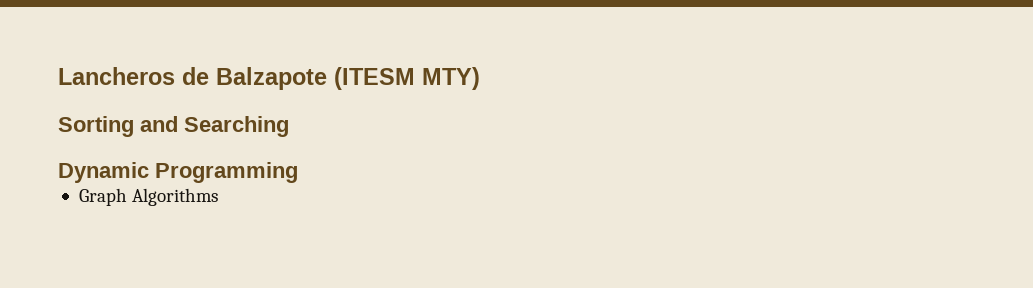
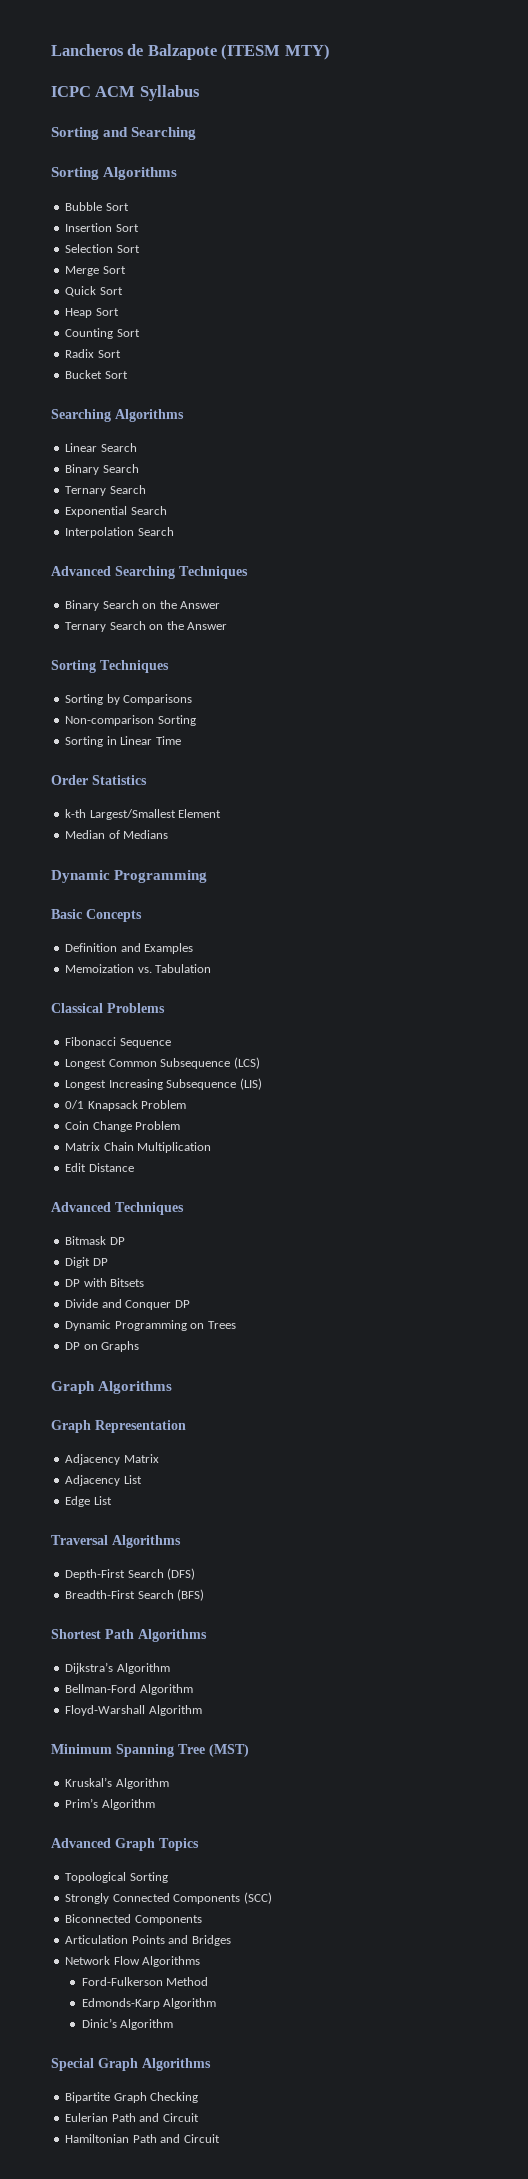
(480, 78) none -> [51,85,200,101] // ICPC ACM Syllabus
[58,162,298,183] [78,188,219,206] Dynamic Programming // Graph Algorithms -> [51,167,178,180] [65,202,129,211] [65,223,139,232] [65,244,140,253] [65,266,126,276] [65,286,123,297] [65,308,119,318] [65,328,140,339] [65,349,121,358] [65,370,128,379] [51,409,184,422] [65,443,137,452] [65,464,139,475] [65,485,146,496] [65,506,167,517] [65,527,174,538] [51,566,248,579] [65,600,221,611] [65,621,228,632] [51,660,169,673] [65,694,193,705] [65,715,196,726] [65,736,181,747] [51,775,147,785] [65,809,222,820] [65,830,169,839] [51,870,208,883] [51,909,142,922] [65,943,194,954] [65,964,212,973] [51,1003,165,1013] [65,1037,171,1048] [65,1057,260,1069] [65,1078,262,1090] [65,1100,187,1111] [65,1121,181,1132] [65,1142,212,1153] [65,1163,134,1172] [51,1202,184,1215] [65,1236,125,1245] [65,1257,108,1268] [65,1278,145,1287] [65,1299,190,1310] [65,1320,236,1331] [65,1341,140,1352] [51,1381,173,1394] [51,1420,186,1433] [65,1454,159,1465] [65,1475,142,1486] [65,1496,112,1507] [51,1535,181,1548] [65,1568,196,1580] [65,1589,205,1601] [51,1629,207,1642] [65,1662,170,1674] [65,1684,193,1695] [65,1705,202,1716] [51,1744,249,1757] [65,1777,169,1789] [65,1798,155,1810] [51,1838,199,1851] [65,1872,168,1883] [65,1892,272,1904] [65,1914,202,1925] [65,1935,231,1946] [65,1956,201,1967] [81,1977,209,1986] [81,1998,217,2009] [81,2018,174,2030] [51,2058,211,2071] [65,2092,199,2103] [65,2113,199,2122] [65,2134,220,2143] Sorting Algorithms // Bubble Sort // Insertion Sort // Selection Sort // Merge Sort // Quick Sort // Heap Sort // Counting Sort // Radix Sort // Bucket Sort // Searching Algorithms // Linear Search // Binary Search // Ternary Search // Exponential Search // Interpolation Search // Advanced Searching Techniques // Binary Search on the Answer // Ternary Search on the Answer // Sorting Techniques // Sorting by Comparisons // Non-comparison Sorting // Sorting in Linear Time // Order Statistics // k-th Largest/Smallest Element // Median of Medians // Dynamic Programming // Basic Concepts // Definition and Examples // Memoization vs. Tabulation // Classical Problems // Fibonacci Sequence // Longest Common Subsequence (LCS) // Longest Increasing Subsequence (LIS) // 0/1 Knapsack Problem // Coin Change Problem // Matrix Chain Multiplication // Edit Distance // Advanced Techniques // Bitmask DP // Digit DP // DP with Bitsets // Divide and Conquer DP // Dynamic Programming on Trees // DP on Graphs // Graph Algorithms // Graph Representation // Adjacency Matrix // Adjacency List // Edge List // Traversal Algorithms // Depth-First Search (DFS) // Breadth-First Search (BFS) // Shortest Path Algorithms // Dijkstra’s Algorithm // Bellman-Ford Algorithm // Floyd-Warshall Algorithm // Minimum Spanning Tree (MST) // Kruskal’s Algorithm // Prim’s Algorithm // Advanced Graph Topics // Topological Sorting // Strongly Connected Components (SCC) // Biconnected Components // Articulation Points and Bridges // Network Flow Algorithms // Ford-Fulkerson Method // Edmonds-Karp Algorithm // Dinic’s Algorithm // Special Graph Algorithms // Bipartite Graph Checking // Eulerian Path and Circuit // Hamiltonian Path and Circuit

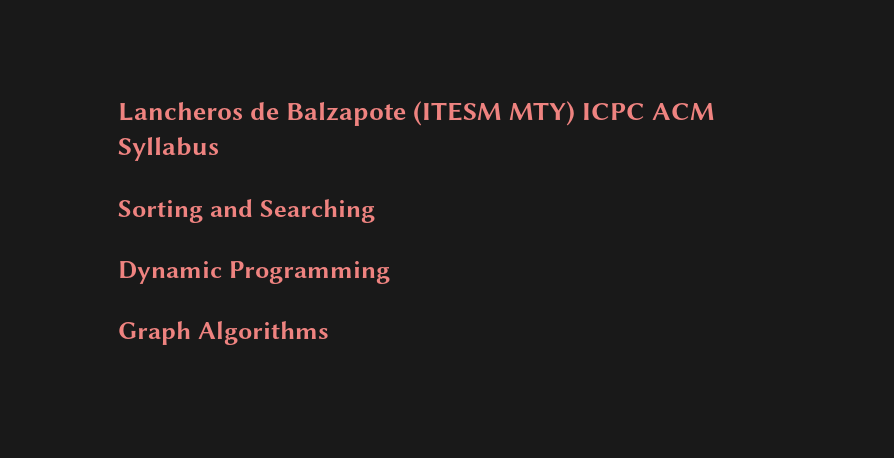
(330, 52) // -> (575, 113) none
[51,167,178,180] [65,202,129,211] [65,223,139,232] [65,244,140,253] [65,266,126,276] [65,286,123,297] [65,308,119,318] [65,328,140,339] [65,349,121,358] [65,370,128,379] [51,409,184,422] [65,443,137,452] [65,464,139,475] [65,485,146,496] [65,506,167,517] [65,527,174,538] [51,566,248,579] [65,600,221,611] [65,621,228,632] [51,660,169,673] [65,694,193,705] [65,715,196,726] [65,736,181,747] [51,775,147,785] [65,809,222,820] [65,830,169,839] [51,870,208,883] [51,909,142,922] [65,943,194,954] [65,964,212,973] [51,1003,165,1013] [65,1037,171,1048] [65,1057,260,1069] [65,1078,262,1090] [65,1100,187,1111] [65,1121,181,1132] [65,1142,212,1153] [65,1163,134,1172] [51,1202,184,1215] [65,1236,125,1245] [65,1257,108,1268] [65,1278,145,1287] [65,1299,190,1310] [65,1320,236,1331] [65,1341,140,1352] [51,1381,173,1394] [51,1420,186,1433] [65,1454,159,1465] [65,1475,142,1486] [65,1496,112,1507] [51,1535,181,1548] [65,1568,196,1580] [65,1589,205,1601] [51,1629,207,1642] [65,1662,170,1674] [65,1684,193,1695] [65,1705,202,1716] [51,1744,249,1757] [65,1777,169,1789] [65,1798,155,1810] [51,1838,199,1851] [65,1872,168,1883] [65,1892,272,1904] [65,1914,202,1925] [65,1935,231,1946] [65,1956,201,1967] [81,1977,209,1986] [81,1998,217,2009] [81,2018,174,2030] [51,2058,211,2071] [65,2092,199,2103] [65,2113,199,2122] [65,2134,220,2143] Sorting Algorithms // Bubble Sort // Insertion Sort // Selection Sort // Merge Sort // Quick Sort // Heap Sort // Counting Sort // Radix Sort // Bucket Sort // Searching Algorithms // Linear Search // Binary Search // Ternary Search // Exponential Search // Interpolation Search // Advanced Searching Techniques // Binary Search on the Answer // Ternary Search on the Answer // Sorting Techniques // Sorting by Comparisons // Non-comparison Sorting // Sorting in Linear Time // Order Statistics // k-th Largest/Smallest Element // Median of Medians // Dynamic Programming // Basic Concepts // Definition and Examples // Memoization vs. Tabulation // Classical Problems // Fibonacci Sequence // Longest Common Subsequence (LCS) // Longest Increasing Subsequence (LIS) // 0/1 Knapsack Problem // Coin Change Problem // Matrix Chain Multiplication // Edit Distance // Advanced Techniques // Bitmask DP // Digit DP // DP with Bitsets // Divide and Conquer DP // Dynamic Programming on Trees // DP on Graphs // Graph Algorithms // Graph Representation // Adjacency Matrix // Adjacency List // Edge List // Traversal Algorithms // Depth-First Search (DFS) // Breadth-First Search (BFS) // Shortest Path Algorithms // Dijkstra’s Algorithm // Bellman-Ford Algorithm // Floyd-Warshall Algorithm // Minimum Spanning Tree (MST) // Kruskal’s Algorithm // Prim’s Algorithm // Advanced Graph Topics // Topological Sorting // Strongly Connected Components (SCC) // Biconnected Components // Articulation Points and Bridges // Network Flow Algorithms // Ford-Fulkerson Method // Edmonds-Karp Algorithm // Dinic’s Algorithm // Special Graph Algorithms // Bipartite Graph Checking // Eulerian Path and Circuit // Hamiltonian Path and Circuit -> [118,261,390,284] [118,321,329,345] Dynamic Programming // Graph Algorithms

